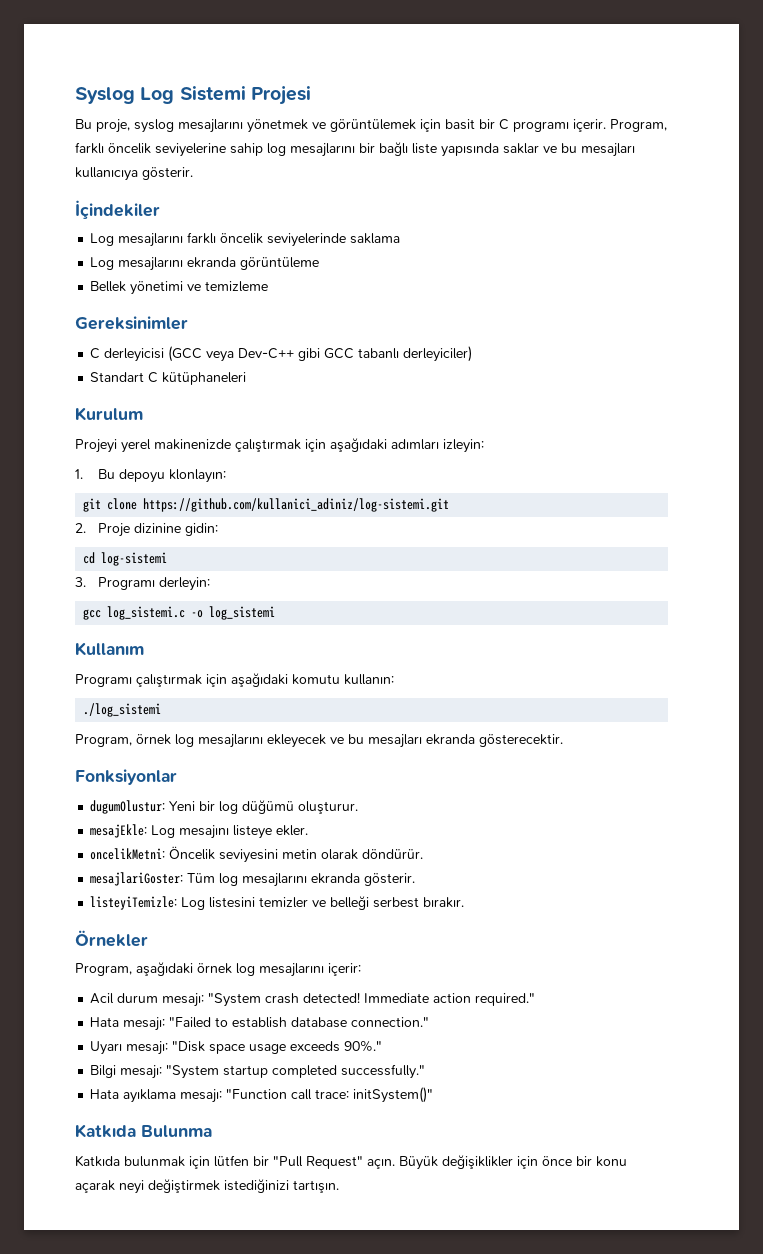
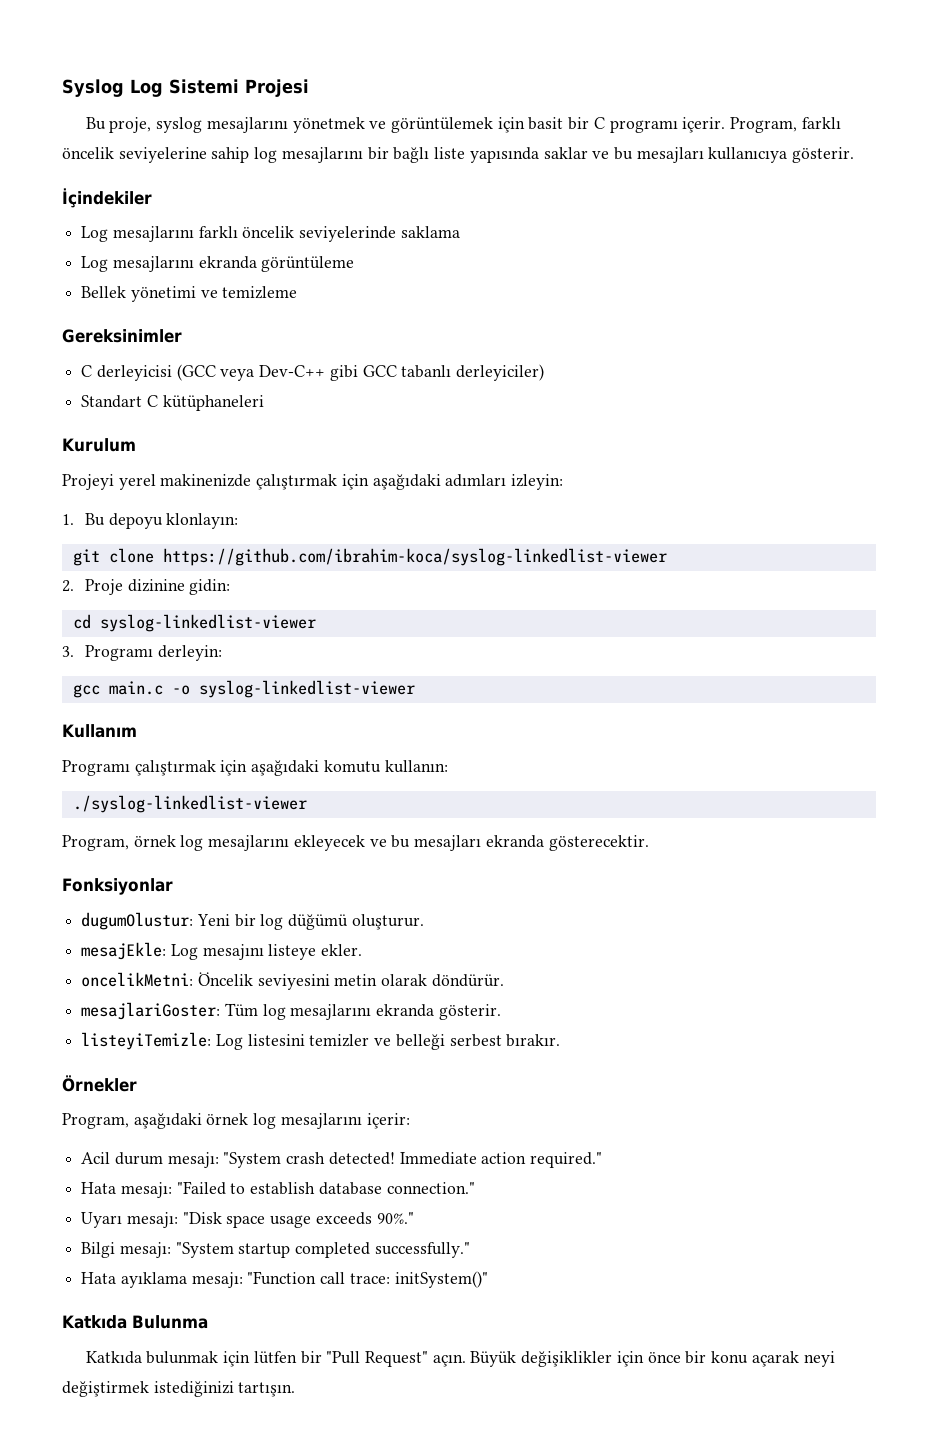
[143,498,450,512] https://github.com/kullanici_adiniz/log-sistemi.git -> [162,548,667,566] https://github.com/ibrahim-koca/syslog-linkedlist-viewer
[101,552,168,566] log-sistemi -> [99,614,316,632] syslog-linkedlist-viewer
[107,606,276,620] log_sistemi.c -o log_sistemi -> [108,680,415,698] main.c -o syslog-linkedlist-viewer
[83,703,162,717] ./log_sistemi -> [72,795,307,813] ./syslog-linkedlist-viewer

